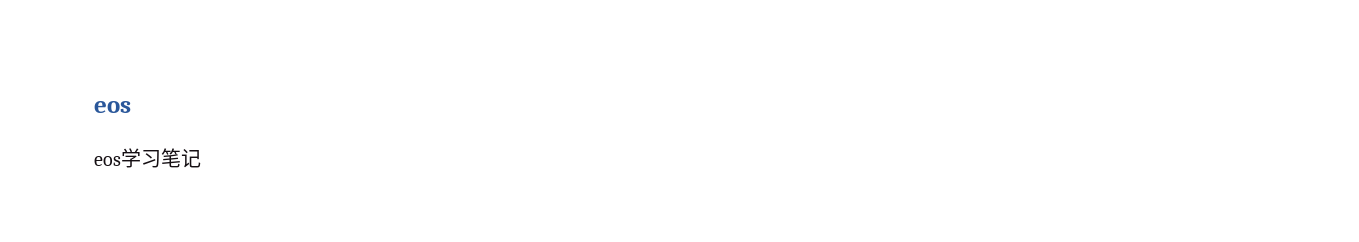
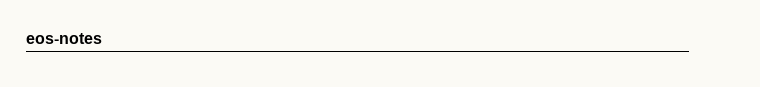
[94,101,131,113] [94,148,201,168] eos // eos学习笔记 -> [26,33,102,44] eos-notes

